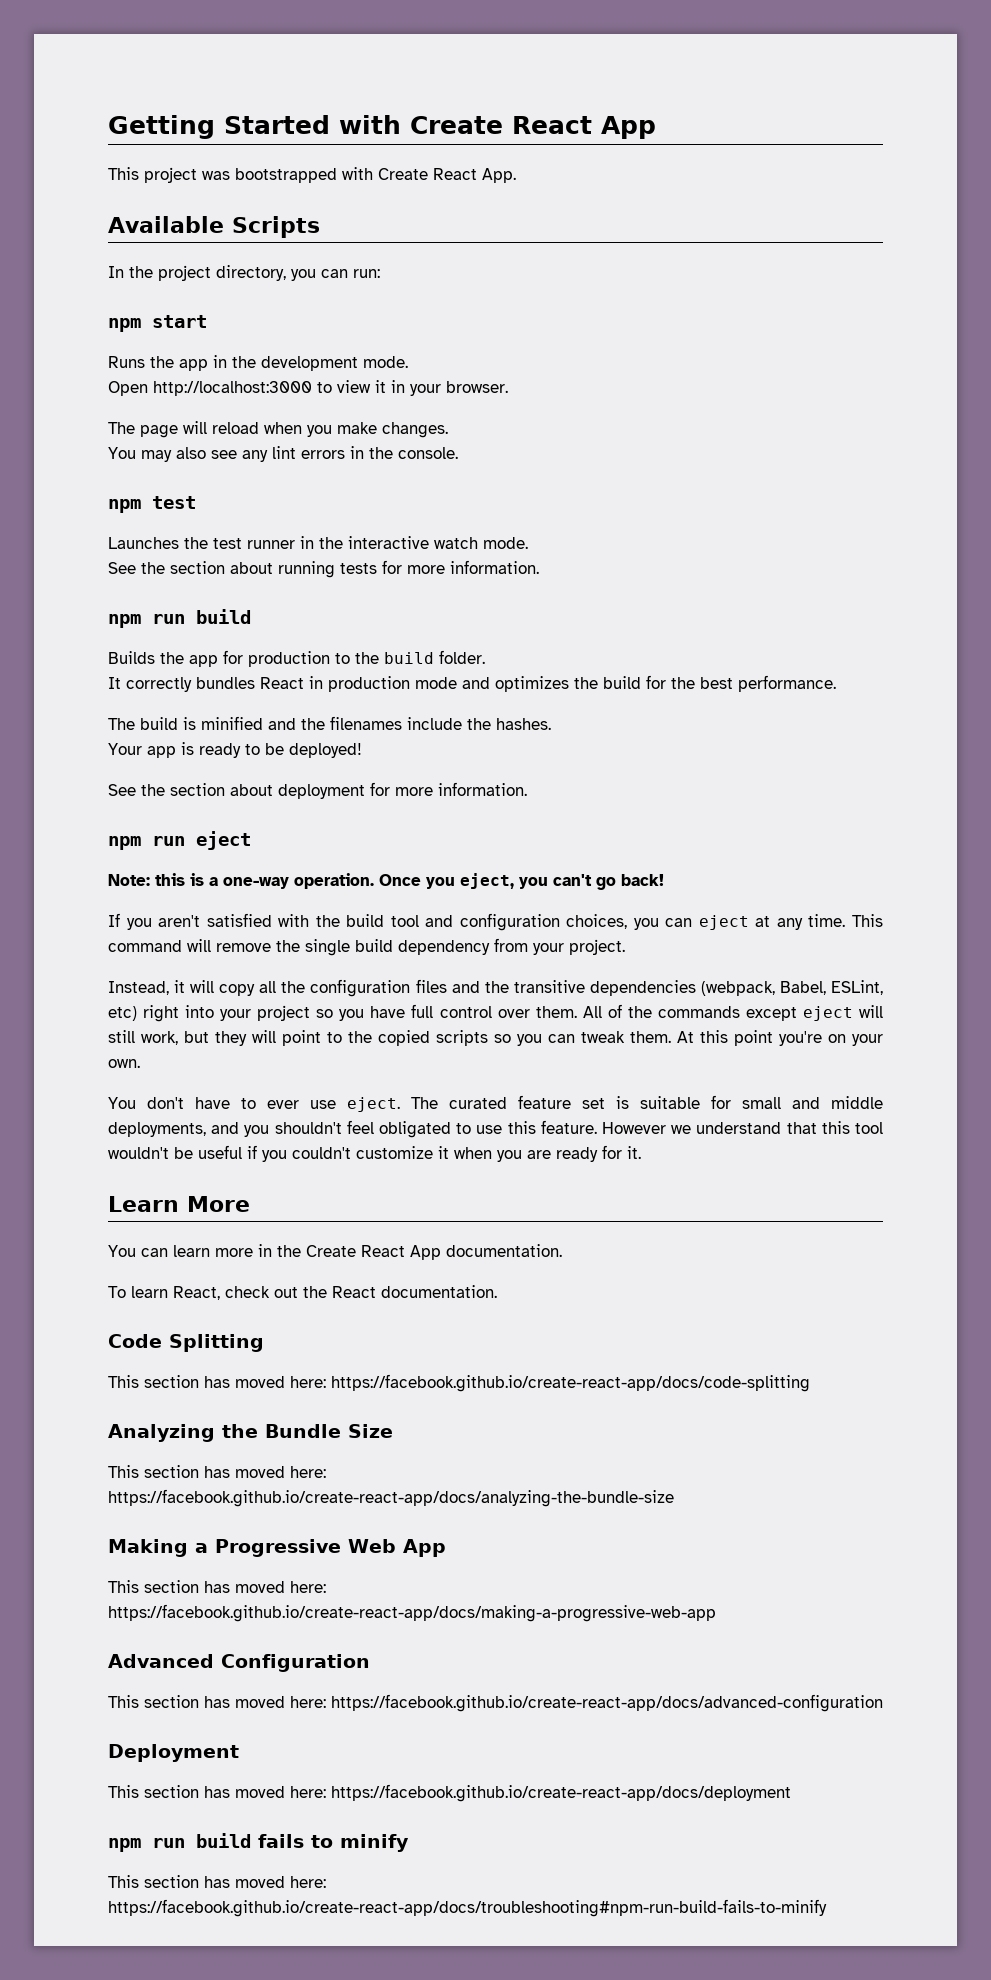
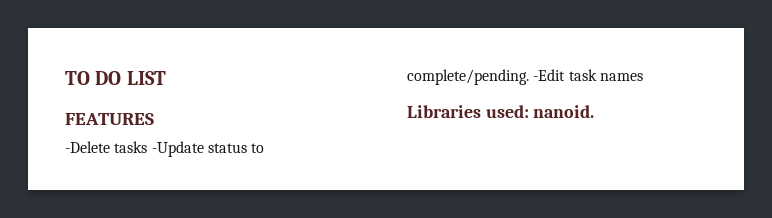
[108,115,656,139] [108,167,516,183] [108,216,320,238] [108,265,380,281] [108,315,207,332] [108,355,408,371] [108,380,508,396] [108,421,448,438] [108,446,458,462] [108,496,196,513] [108,536,528,549] [108,560,539,578] [108,609,251,628] [108,650,485,667] [108,675,836,692] [108,716,551,730] [108,742,362,758] [108,782,527,799] [108,831,251,850] [108,873,664,890] [108,913,883,931] [108,938,625,956] [108,979,883,997] [108,1004,883,1022] [108,1030,883,1046] [108,1059,140,1068] [108,1095,883,1112] [108,1120,884,1138] [108,1145,641,1162] [108,1196,250,1212] [108,1244,562,1260] [108,1285,497,1300] [108,1334,264,1352] [108,1374,810,1392] [108,1424,393,1442] [108,1465,326,1478] [108,1489,674,1507] [108,1539,446,1557] [108,1580,326,1593] [108,1604,716,1622] [108,1654,370,1672] [108,1694,883,1712] [108,1744,239,1762] [108,1784,791,1802] [108,1833,409,1852] [108,1875,326,1888] [108,1899,827,1917] Getting Started with Create React App // This project was bootstrapped with Create React App. // Available Scripts // In the project directory, you can run: // npm start // Runs the app in the development mode. // Open http://localhost:3000 to view it in your browser. // The page will reload when you make changes. // You may also see any lint errors in the console. // npm test // Launches the test runner in the interactive watch mode. // See the section about running tests for more information. // npm run build // Builds the app for production to the build folder. // It correctly bundles React in production mode and optimizes the build for the best performance. // The build is minified and the filenames include the hashes. // Your app is ready to be deployed! // See the section about deployment for more information. // npm run eject // Note: this is a one-way operation. Once you eject, you can't go back! // If you aren't satisfied with the build tool and configuration choices, you can eject at any time. This command will remove the single build dependency from your project. // Instead, it will copy all the configuration files and the transitive dependencies (webpack, Babel, ESLint, etc) right into your project so you have full control over them. All of the commands except eject will still work, but they will point to the copied scripts so you can tweak them. At this point you're on your own. // You don't have to ever use eject. The curated feature set is suitable for small and middle deployments, and you shouldn't feel obligated to use this feature. However we understand that this tool wouldn't be useful if you couldn't customize it when you are ready for it. // Learn More // You can learn more in the Create React App documentation. // To learn React, check out the React documentation. // Code Splitting // This section has moved here: https://facebook.github.io/create-react-app/docs/code-splitting // Analyzing the Bundle Size // This section has moved here: https://facebook.github.io/create-react-app/docs/analyzing-the-bundle-size // Making a Progressive Web App // This section has moved here: https://facebook.github.io/create-react-app/docs/making-a-progressive-web-app // Advanced Configuration // This section has moved here: https://facebook.github.io/create-react-app/docs/advanced-configuration // Deployment // This section has moved here: https://facebook.github.io/create-react-app/docs/deployment // npm run build fails to minify // This section has moved here: https://facebook.github.io/create-react-app/docs/troubleshooting#npm-run-build-fails-to-minify -> [65,71,166,85] [65,113,154,125] [65,141,265,157] [407,69,643,85] [407,105,595,118] TO DO LIST // FEATURES // -Delete tasks -Update status to complete/pending. -Edit task names // Libraries used: nanoid.

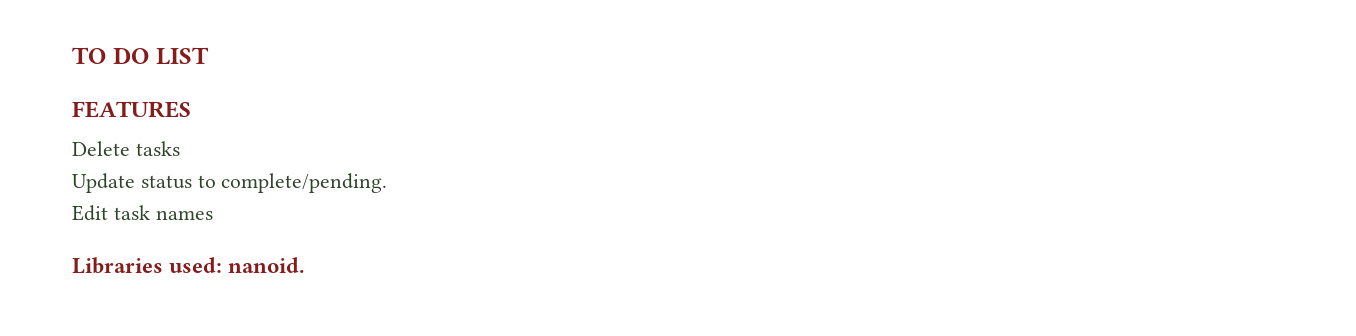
[65,141,110,153] -Delete -> [72,141,130,156] Delete
[151,141,204,157] -Update -> [72,173,135,193] // Update
[533,69,566,81] -Edit -> [72,205,108,221] // Edit

